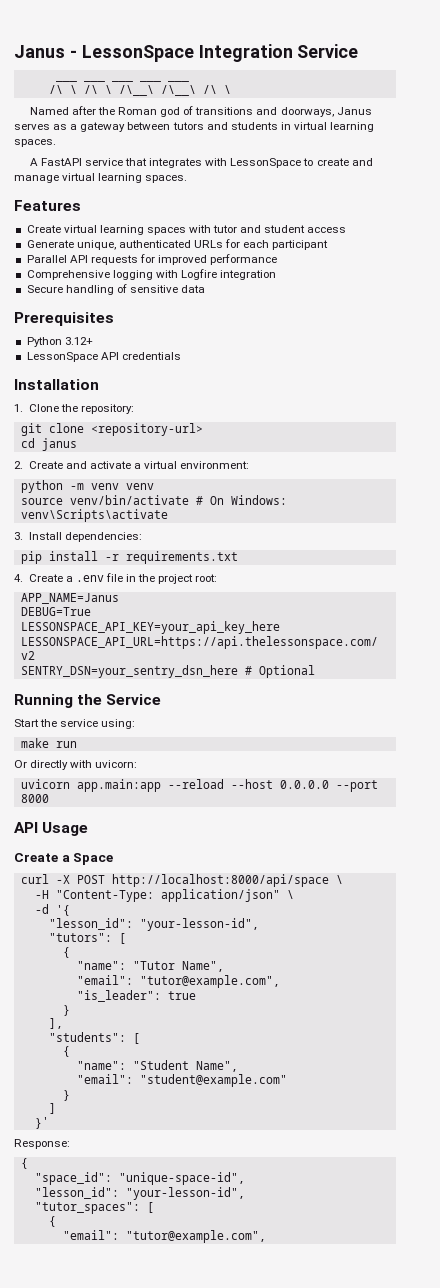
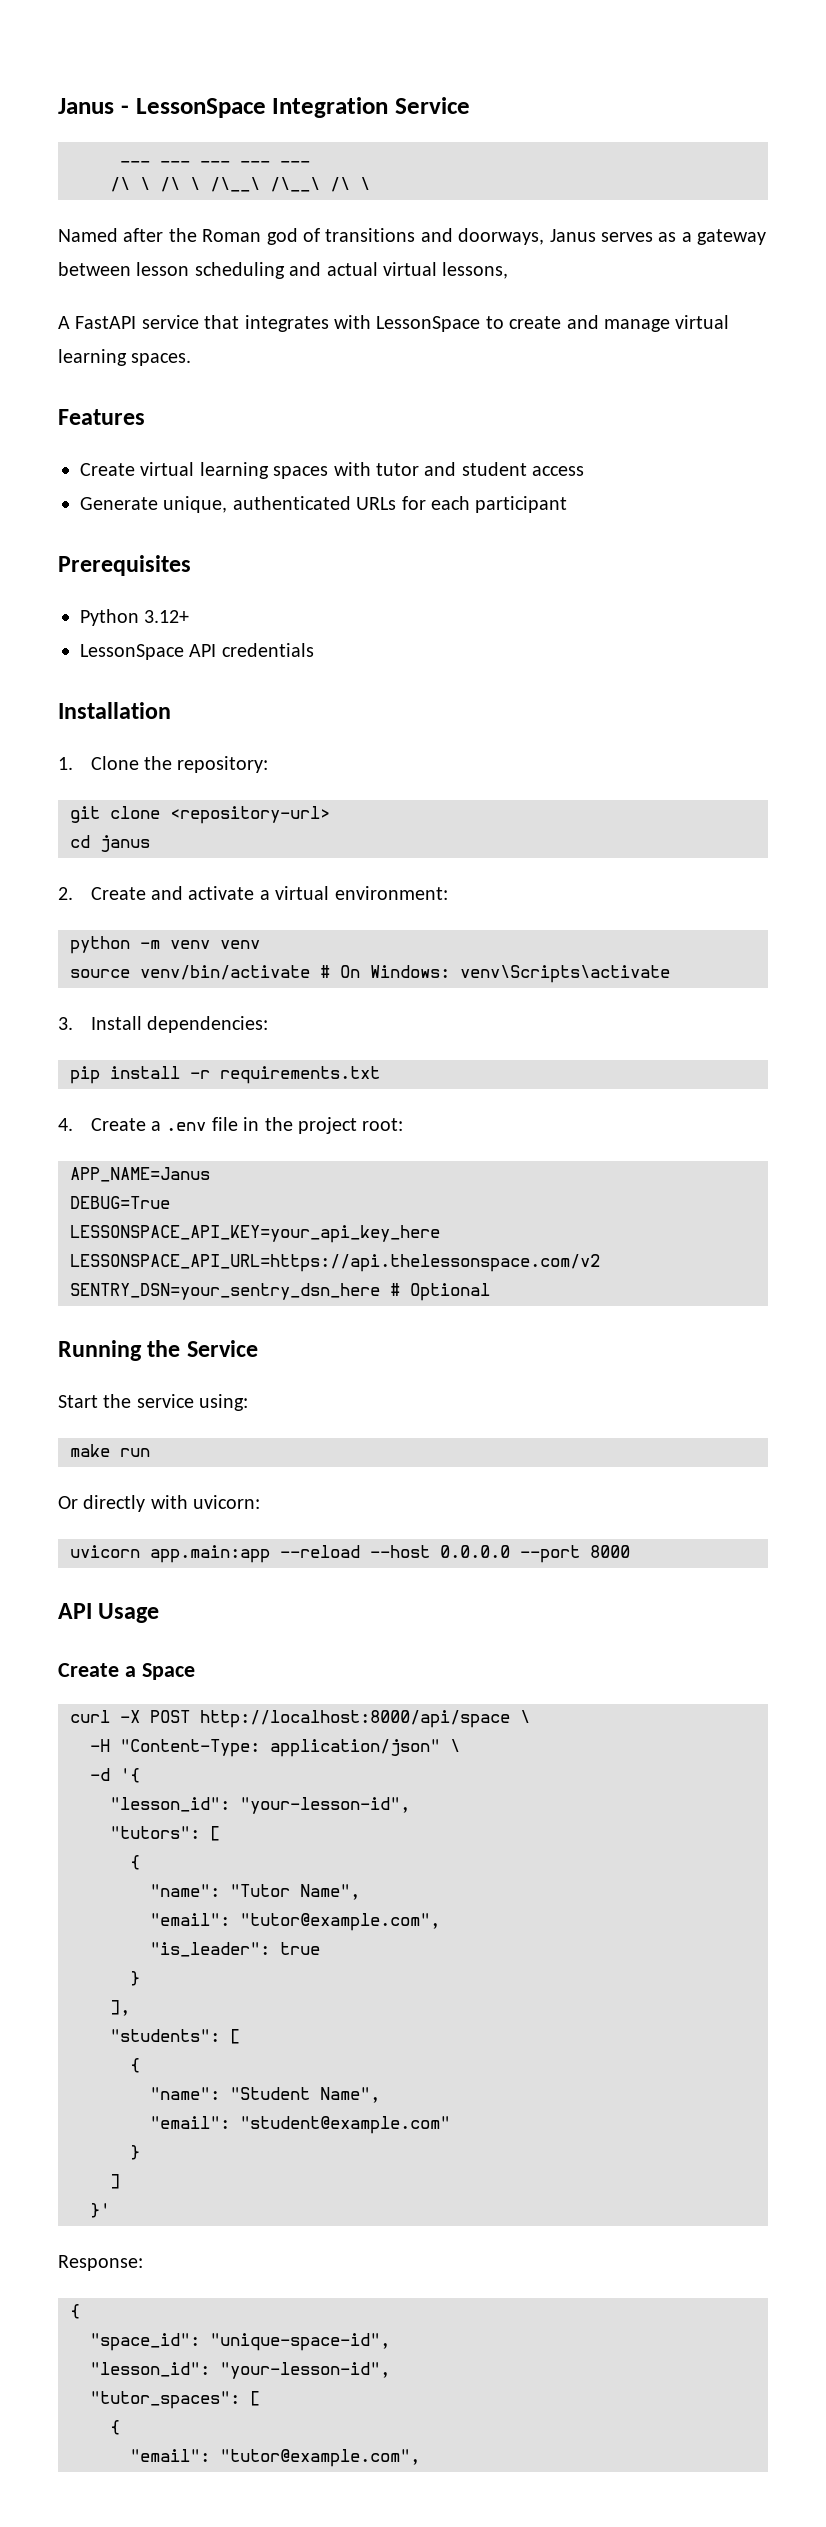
[172,122,375,132] [14,139,56,147] tutors and students in virtual learning spaces. -> [136,262,509,279] lesson scheduling and actual virtual lessons,
[26,254,278,265] [26,269,277,280] [26,284,206,295] // Parallel API requests for improved performance // Comprehensive logging with Logfire integration // Secure handling of sensitive data -> (568, 504) none

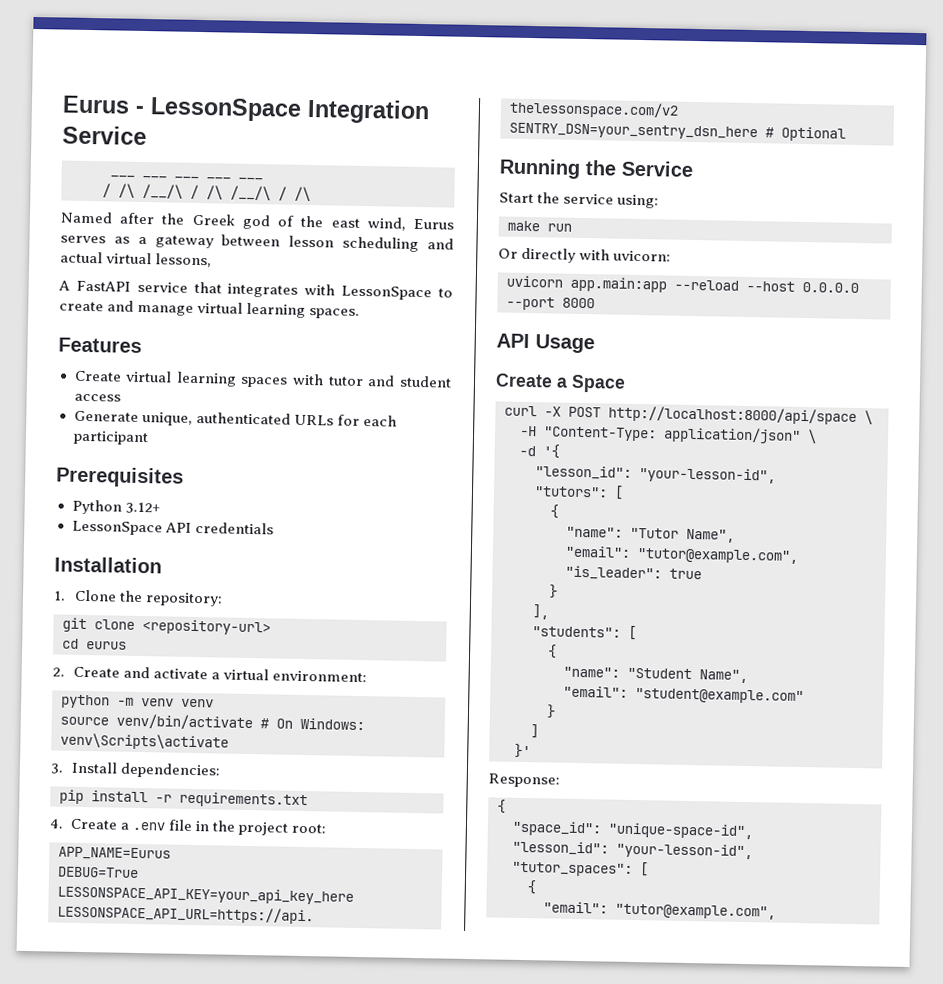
[58,98,114,114] Janus -> [62,95,130,114] Eurus
[110,177,370,192] /\ \ /\ \ /\__\ /\__\ /\ \ -> [102,183,311,202] / /\ /__/\ / /\ /__/\ / /\
[202,229,262,242] Roman -> [191,213,235,226] Greek
[325,228,596,245] transitions and doorways, Janus -> [300,215,455,231] the east wind, Eurus
[100,835,150,852] janus -> [86,641,127,650] eurus
[70,1167,210,1182] APP_NAME=Janus -> [58,846,171,861] APP_NAME=Eurus

